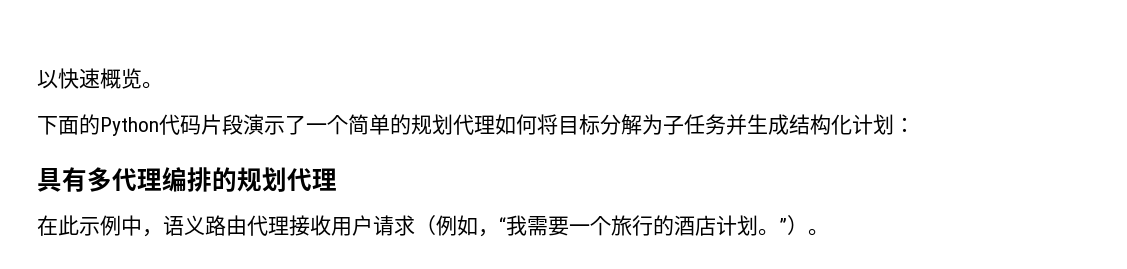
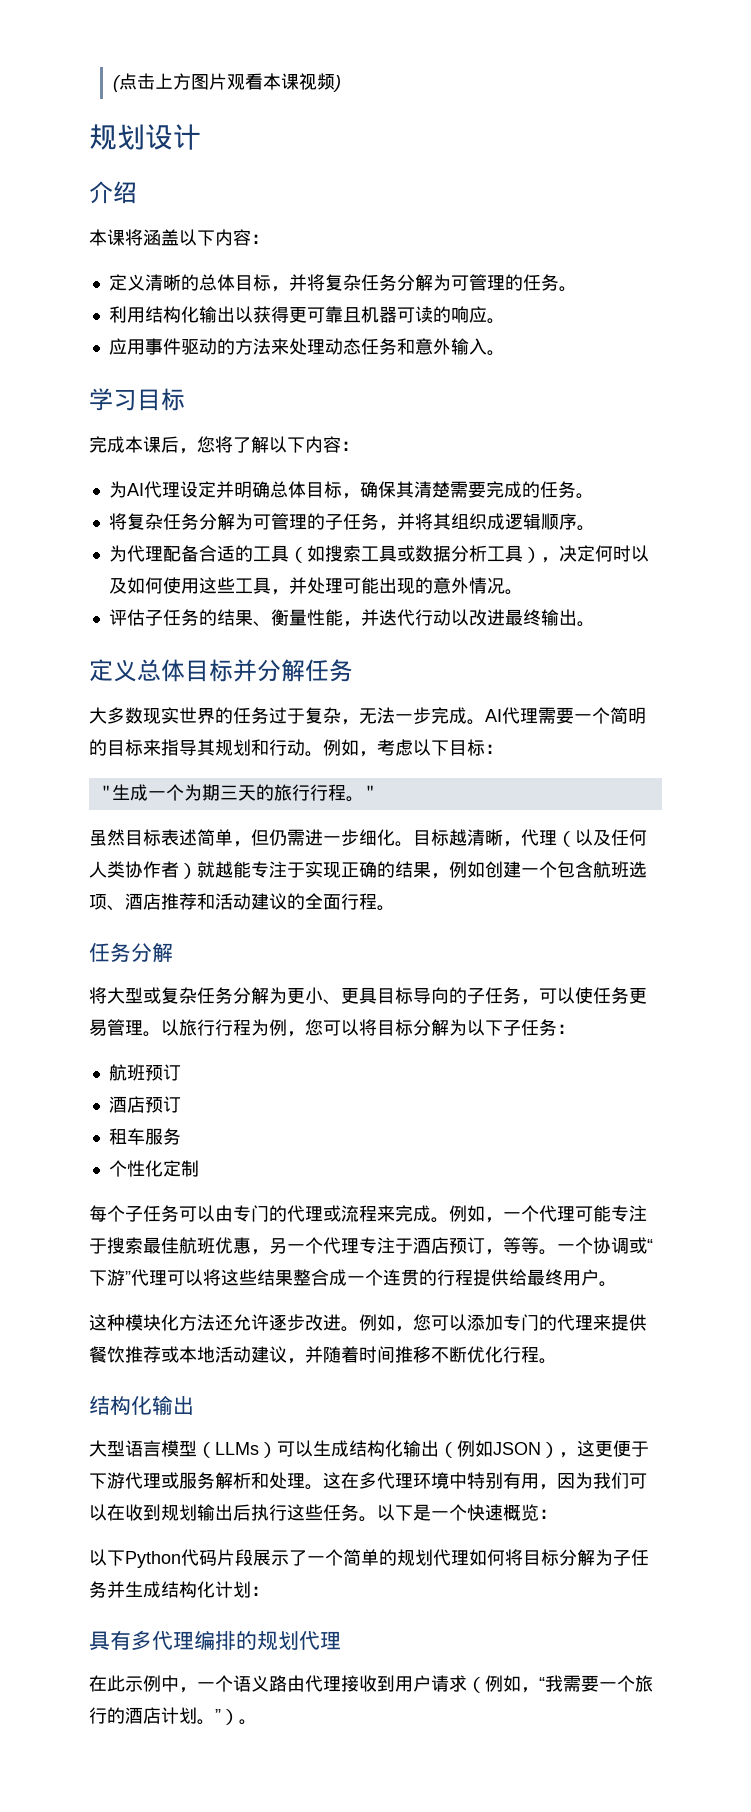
[37,68,163,89] [37,114,100,135] 以快速概览。 // 下面的 -> [113,73,342,92] [89,124,201,150] [89,181,137,204] [89,229,269,246] [108,274,577,292] [108,306,505,324] [108,338,505,356] [89,388,185,411] [89,436,359,454] [108,481,594,499] [108,513,595,531] [108,545,649,563] [108,577,523,595] [108,609,595,627] [89,659,353,682] [89,707,646,725] [89,739,503,757] [99,784,376,802] [89,829,647,847] [89,861,647,879] [89,893,395,911] [89,942,173,962] [89,987,647,1005] [89,1019,575,1037] [108,1064,181,1081] [108,1096,181,1113] [108,1128,181,1145] [108,1160,199,1177] [89,1205,647,1223] [89,1237,653,1255] [89,1269,617,1287] [89,1314,647,1332] [89,1346,557,1364] [89,1395,194,1415] [89,1440,649,1458] [89,1472,647,1490] [89,1504,557,1522] [89,1549,125,1566] (点击上方图片观看本课视频) // 规划设计 // 介绍 // 本课将涵盖以下内容： // 定义清晰的总体目标，并将复杂任务分解为可管理的任务。 // 利用结构化输出以获得更可靠且机器可读的响应。 // 应用事件驱动的方法来处理动态任务和意外输入。 // 学习目标 // 完成本课后，您将了解以下内容： // 为AI代理设定并明确总体目标，确保其清楚需要完成的任务。 // 将复杂任务分解为可管理的子任务，并将其组织成逻辑顺序。 // 为代理配备合适的工具（如搜索工具或数据分析工具），决定何时以及如何使用这些工具，并处理可能出现的意外情况。 // 评估子任务的结果、衡量性能，并迭代行动以改进最终输出。 // 定义总体目标并分解任务 // 大多数现实世界的任务过于复杂，无法一步完成。AI代理需要一个简明的目标来指导其规划和行动。例如，考虑以下目标： // "生成一个为期三天的旅行行程。" // 虽然目标表述简单，但仍需进一步细化。目标越清晰，代理（以及任何人类协作者）就越能专注于实现正确的结果，例如创建一个包含航班选项、酒店推荐和活动建议的全面行程。 // 任务分解 // 将大型或复杂任务分解为更小、更具目标导向的子任务，可以使任务更易管理。以旅行行程为例，您可以将目标分解为以下子任务： // 航班预订 // 酒店预订 // 租车服务 // 个性化定制 // 每个子任务可以由专门的代理或流程来完成。例如，一个代理可能专注于搜索最佳航班优惠，另一个代理专注于酒店预订，等等。一个协调或“下游”代理可以将这些结果整合成一个连贯的行程提供给最终用户。 // 这种模块化方法还允许逐步改进。例如，您可以添加专门的代理来提供餐饮推荐或本地活动建议，并随着时间推移不断优化行程。 // 结构化输出 // 大型语言模型（LLMs）可以生成结构化输出（例如JSON），这更便于下游代理或服务解析和处理。这在多代理环境中特别有用，因为我们可以在收到规划输出后执行这些任务。以下是一个快速概览： // 以下
[243,114,264,135] 演 -> [253,1549,271,1566] 展
(163, 233) none -> [197,1675,233,1692] 一个
(331, 225) none -> [377,1675,395,1692] 到

